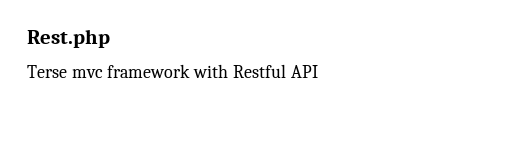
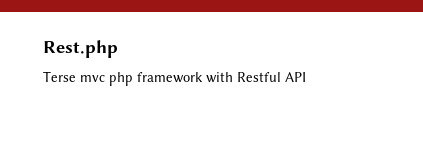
(103, 73) none -> [109,72,133,86] php

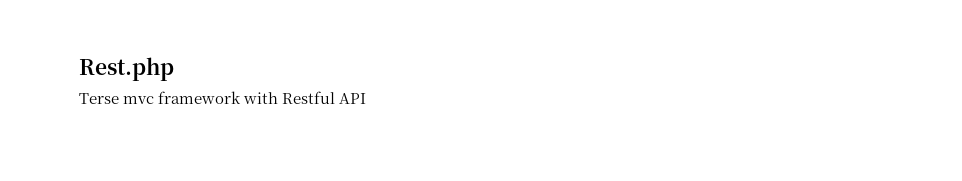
[109,72,133,86] php -> (155, 100) none

